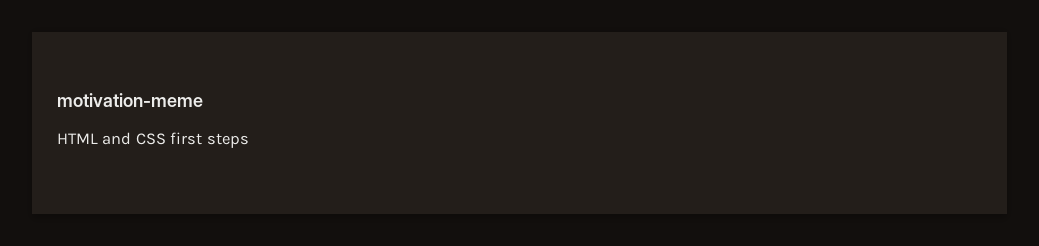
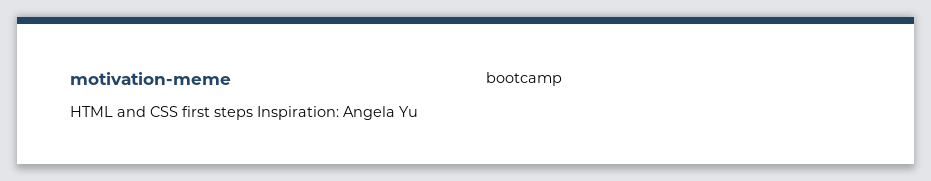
(249, 140) none -> [257,106,418,120] [486,72,562,86] Inspiration: Angela Yu bootcamp

